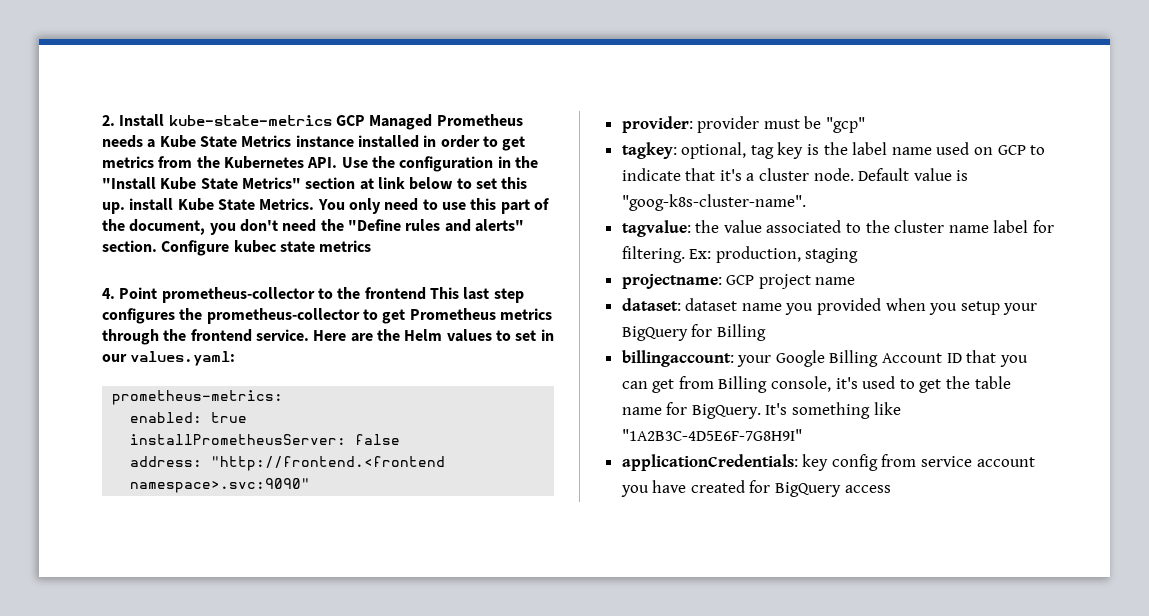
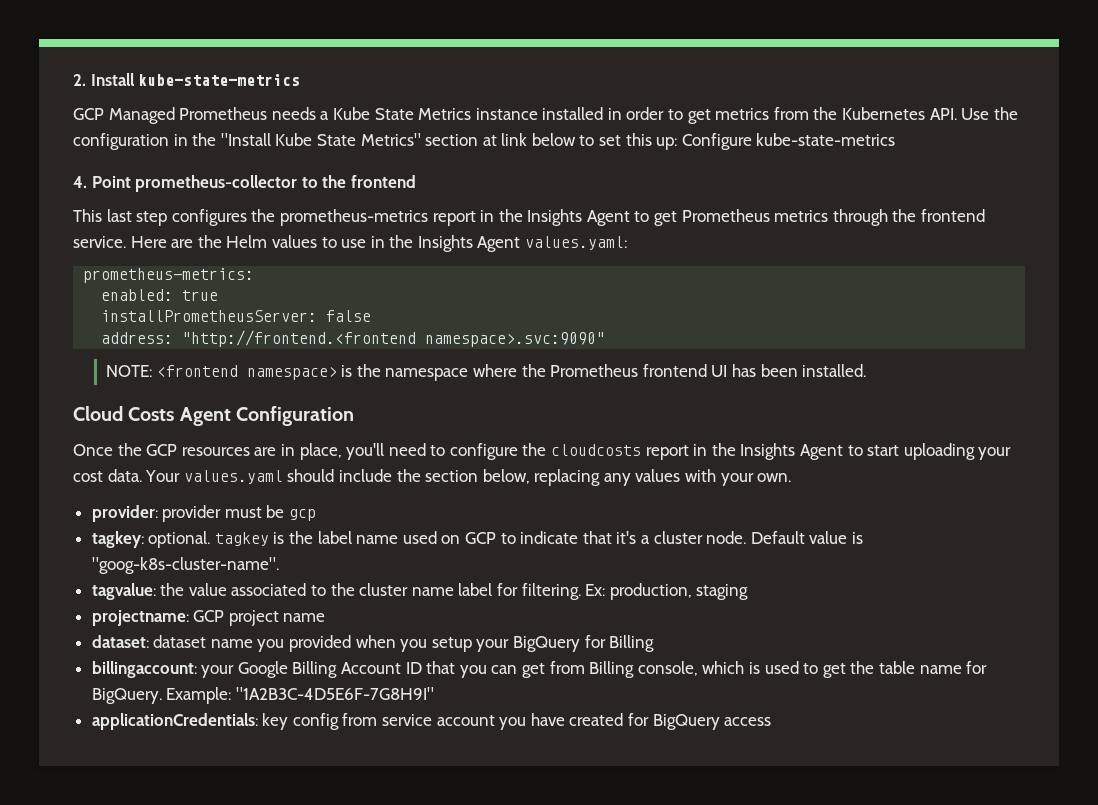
(332, 120) none -> (301, 80) //
[102,198,549,214] [102,219,524,235] [102,240,372,256] up. install Kube State Metrics. You only need to use this part of the document, you don't need the "Define rules and alerts" section. Configure kubec state metrics -> [656,133,896,150] up: Configure kube-state-metrics
(426, 293) none -> (416, 181) //
[206,308,360,324] prometheus-collector -> [279,209,630,226] prometheus-metrics report in the Insights Agent
[515,329,554,341] [102,354,127,362] set in our -> [341,235,521,252] use in the Insights Agent
(311, 485) none -> [106,364,867,381] [73,406,355,426] [73,443,1012,460] [73,469,792,486] // NOTE: <frontend namespace> is the namespace where the Prometheus frontend UI has been installed. // Cloud Costs Agent Configuration // Once the GCP resources are in place, you'll need to configure the cloudcosts report in the Insights Agent to start uploading your cost data. Your values.yaml should include the section below, replacing any values with your own.
[826,117,866,133] "gcp" -> [289,509,317,521] gcp
[681,142,804,159] optional, tag key -> [148,531,269,548] optional. tagkey
[835,377,858,389] it's -> [702,661,760,674] which is
[765,402,901,419] It's something like -> [166,687,232,704] Example:

